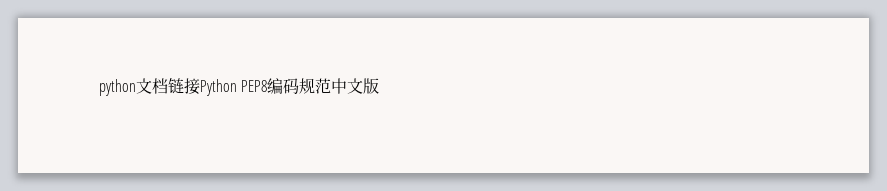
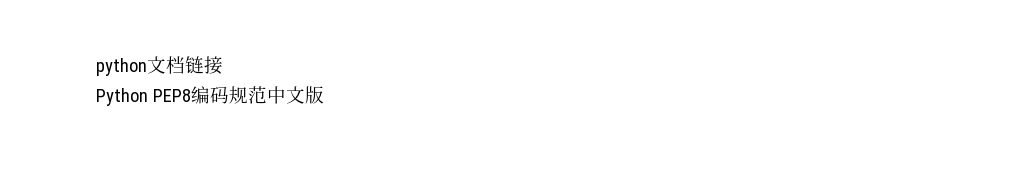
(200, 86) none -> (223, 65) //

